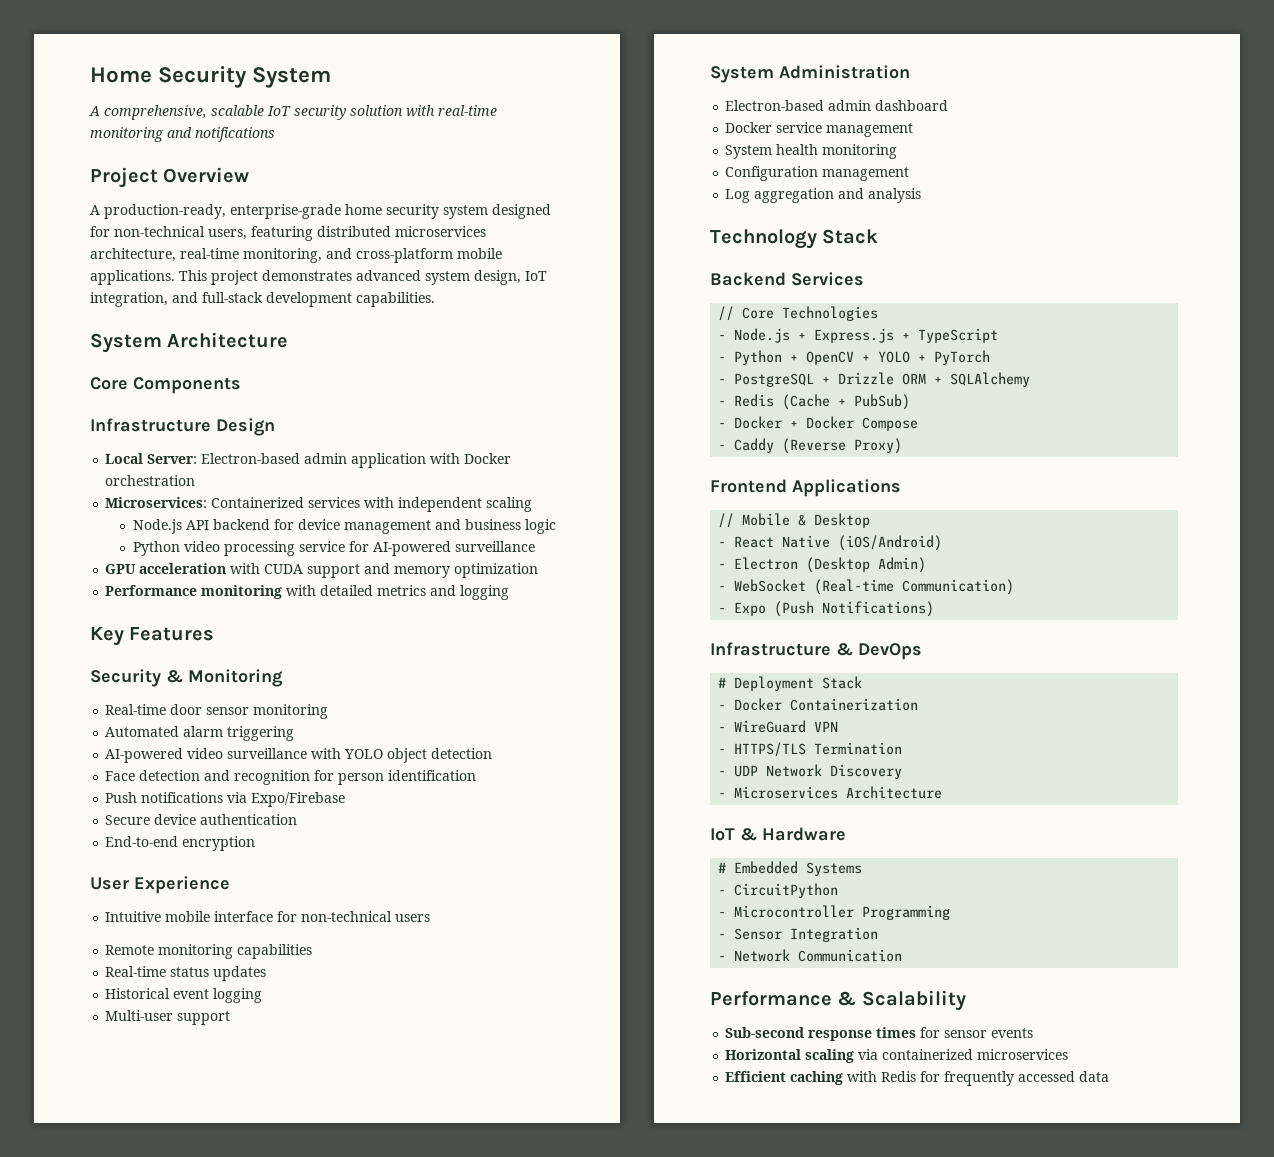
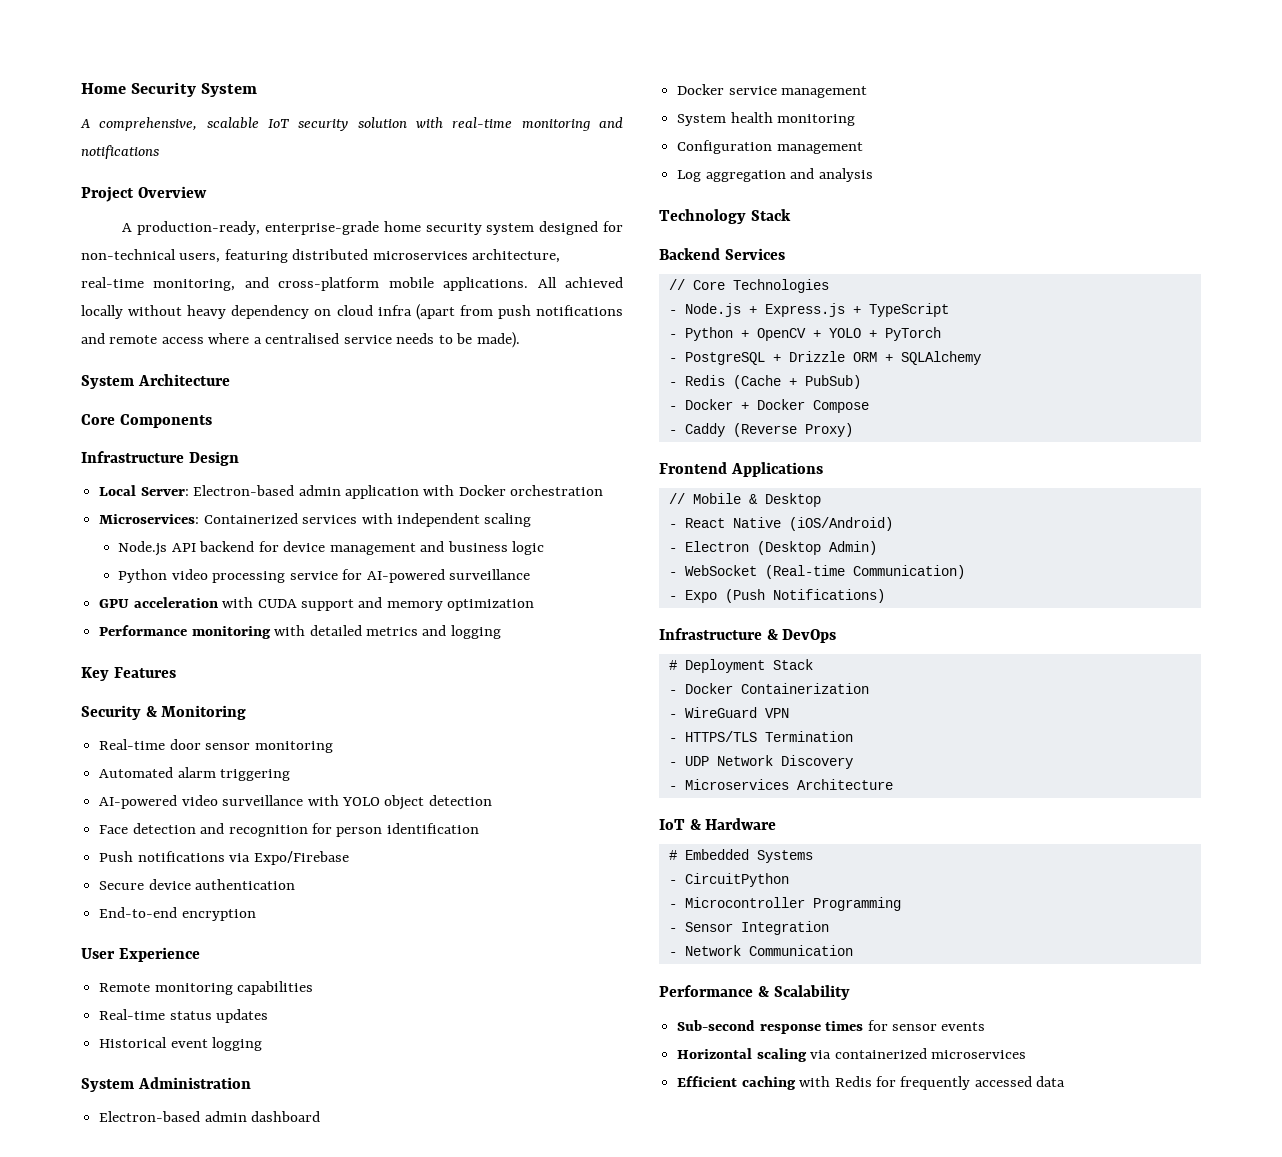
[179,270,547,285] [90,292,435,307] This project demonstrates advanced system design, IoT integration, and full-stack development capabilities. -> [537,277,623,288] [81,304,624,320] [81,332,520,348] All achieved locally without heavy dependency on cloud infra (apart from push notifications and remote access where a centralised service needs to be made).
[105,911,431,922] // Intuitive mobile interface for non-technical users -> (200, 954) none
[105,1010,231,1025] // Multi-user support -> (263, 1044) none

